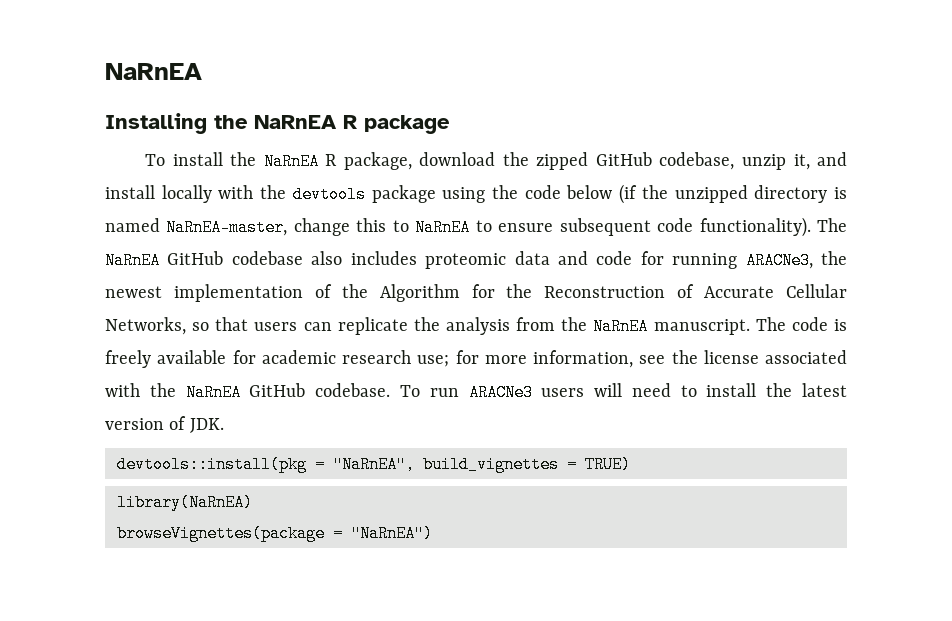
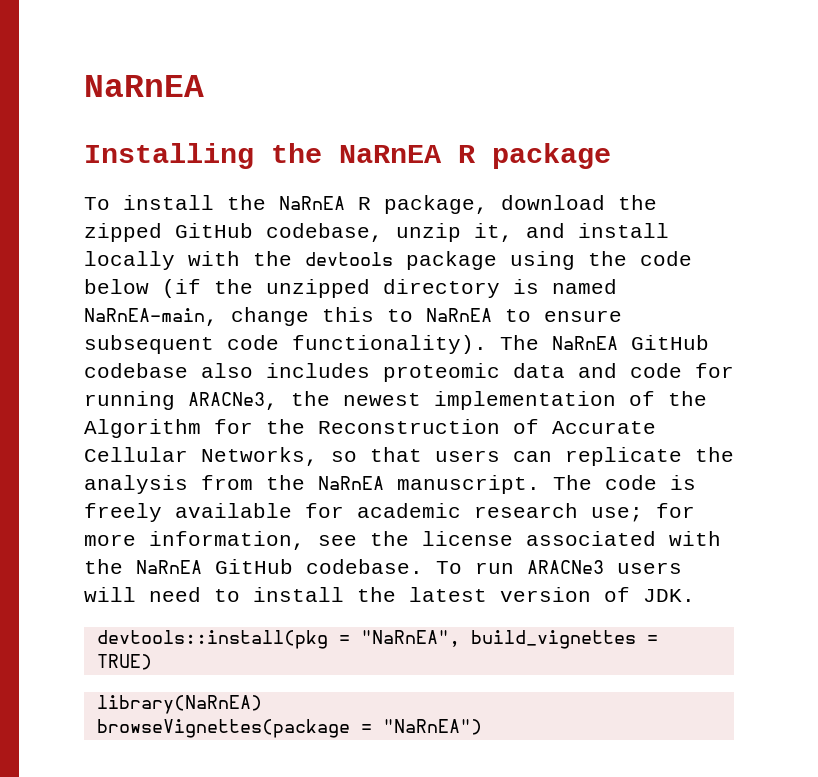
[166,219,288,236] NaRnEA-master, -> [84,308,218,326] NaRnEA-main,

